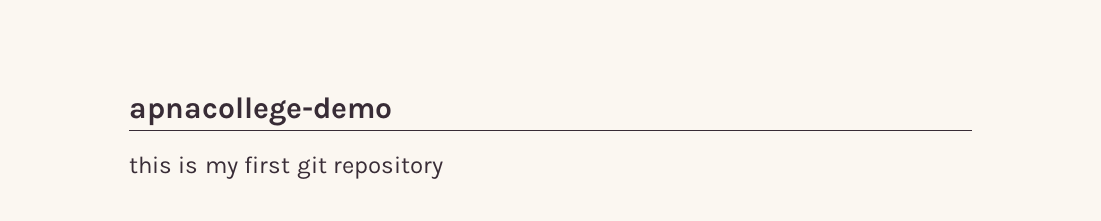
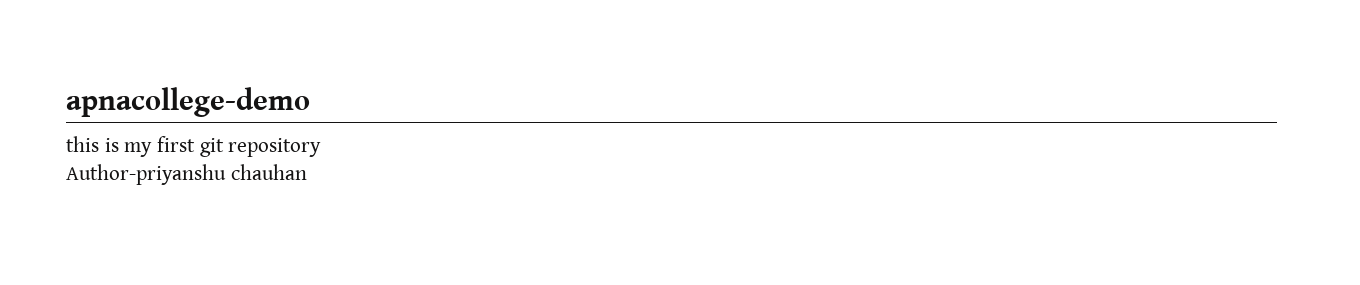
(444, 167) none -> [66,164,307,185] // Author-priyanshu chauhan

